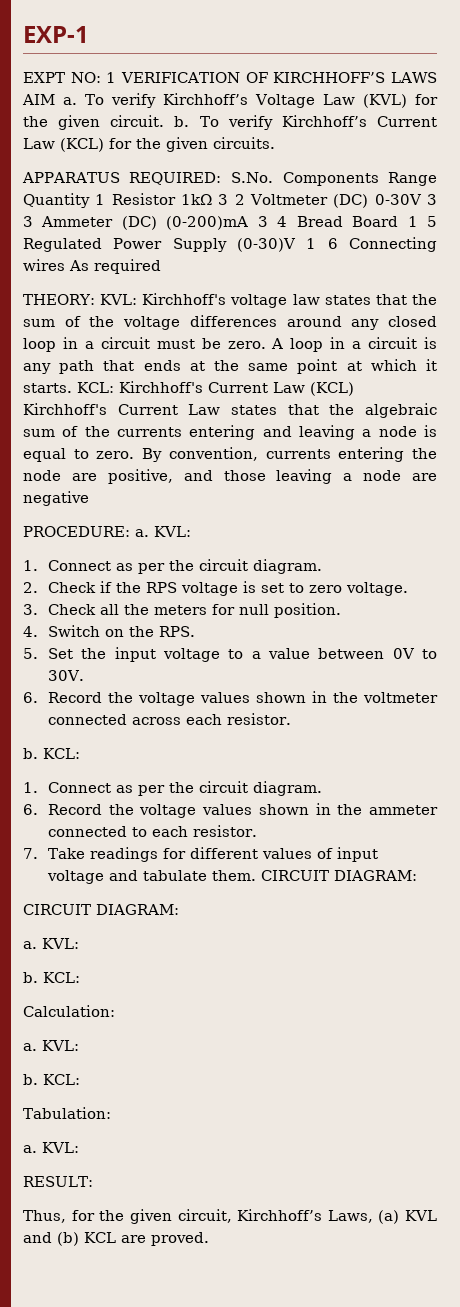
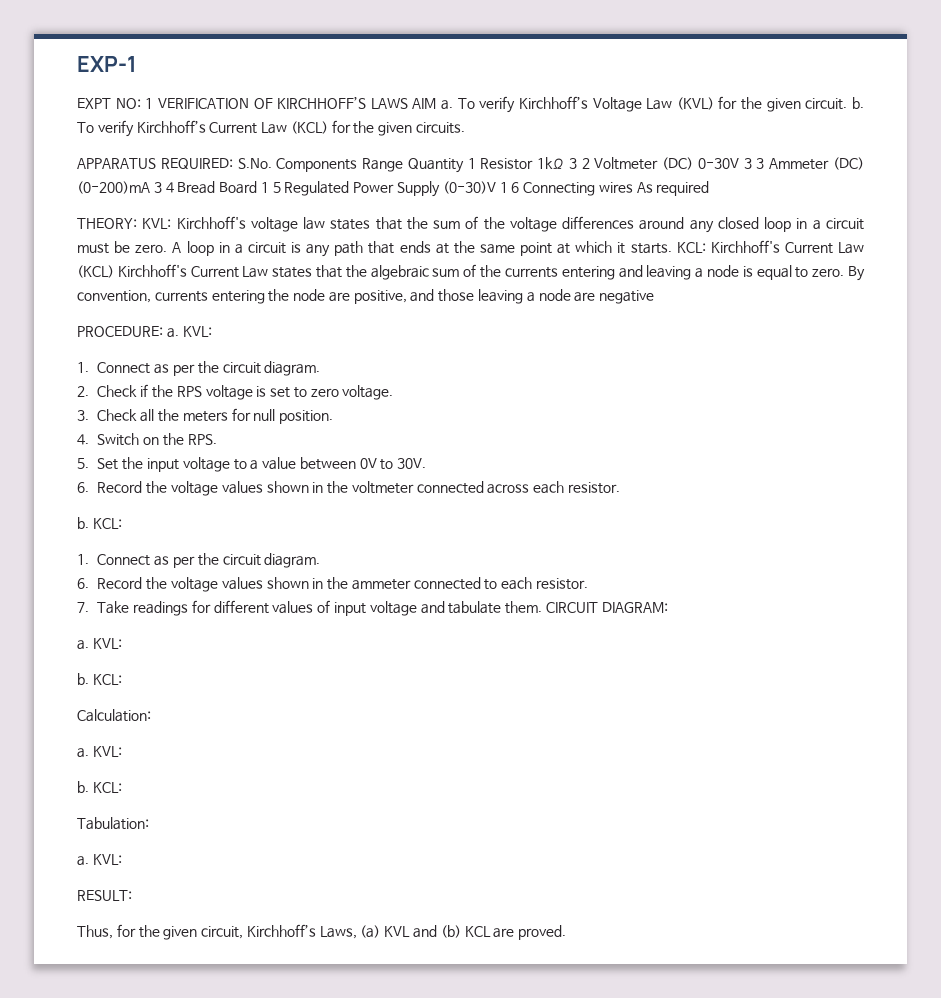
[23,904,179,915] // CIRCUIT DIAGRAM: -> (668, 607) none

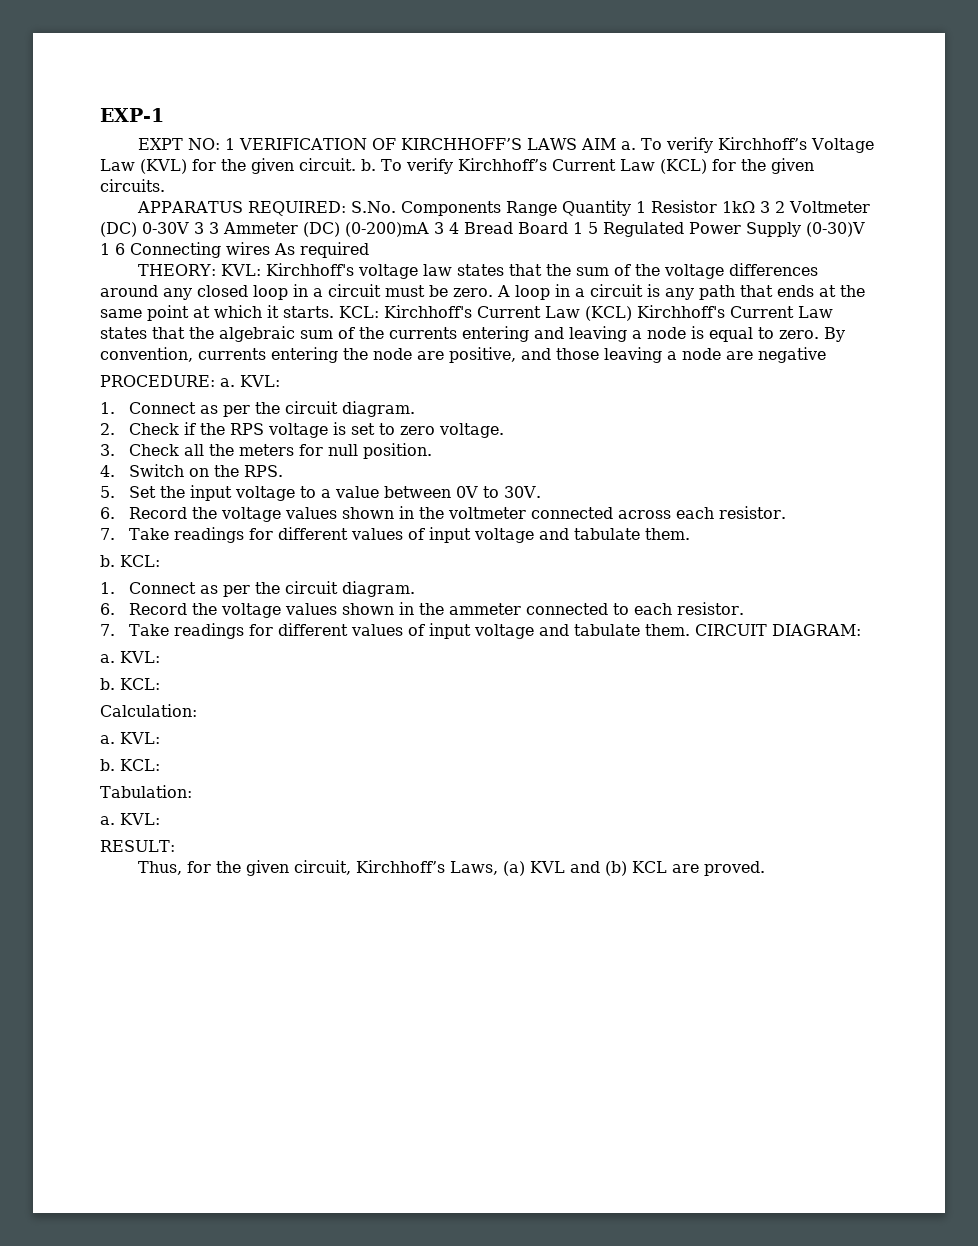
(620, 488) none -> [100,527,690,543] // 7. Take readings for different values of input voltage and tabulate them.

